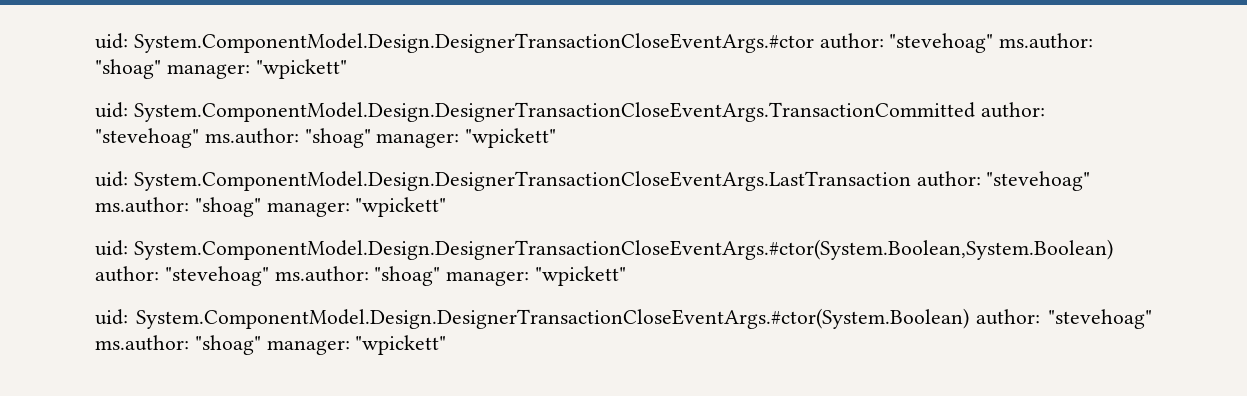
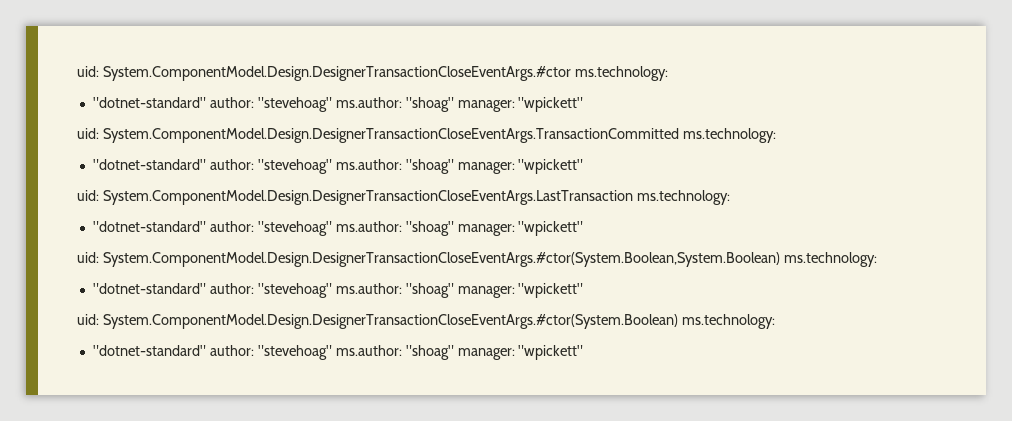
(814, 43) none -> [574,66,668,81] [92,97,206,108] ms.technology: // "dotnet-standard"
(975, 112) none -> [682,128,776,143] [92,159,206,170] ms.technology: // "dotnet-standard"
(911, 181) none -> [636,190,730,205] [92,221,206,232] ms.technology: // "dotnet-standard"
(1113, 249) none -> [783,252,877,267] [92,283,206,294] ms.technology: // "dotnet-standard"
(969, 318) none -> [681,314,775,329] [92,345,206,356] ms.technology: // "dotnet-standard"

